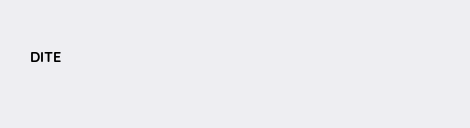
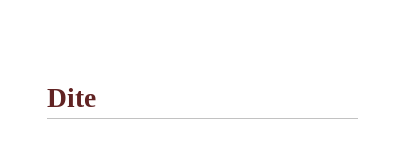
[30,52,61,62] DITE -> [47,88,96,107] Dite

